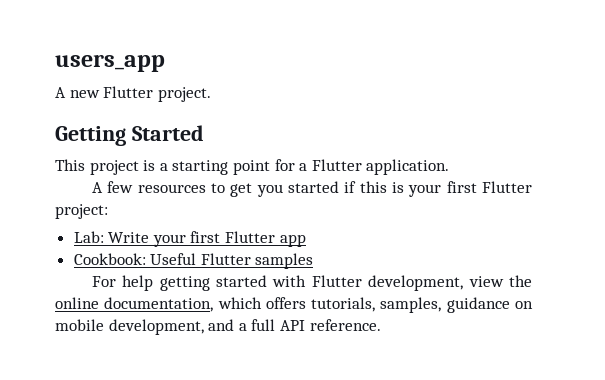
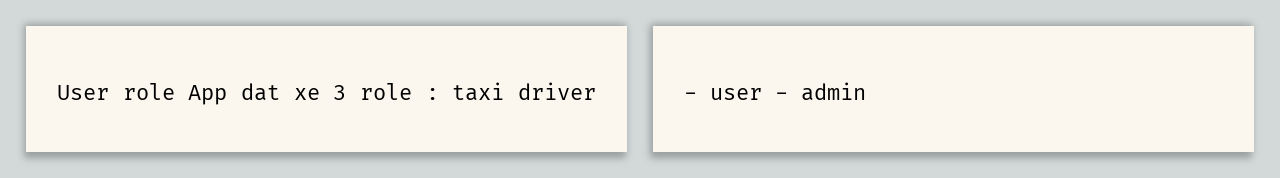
[55,54,165,72] [55,86,211,102] [55,125,204,146] [55,159,450,175] [91,181,532,197] [55,204,108,219] [73,231,306,247] [73,253,314,269] [91,275,532,291] [55,297,533,313] [55,319,381,335] users_app // A new Flutter project. // Getting Started // This project is a starting point for a Flutter application. // A few resources to get you started if this is your first Flutter project: // Lab: Write your first Flutter app // Cookbook: Useful Flutter samples // For help getting started with Flutter development, view the online documentation, which offers tutorials, samples, guidance on mobile development, and a full API reference. -> [57,82,866,105] User role App dat xe 3 role : taxi driver - user - admin

